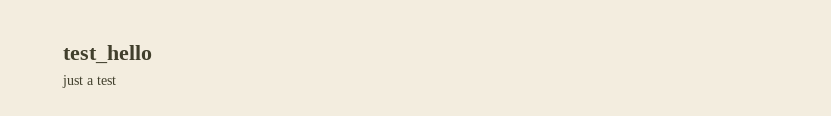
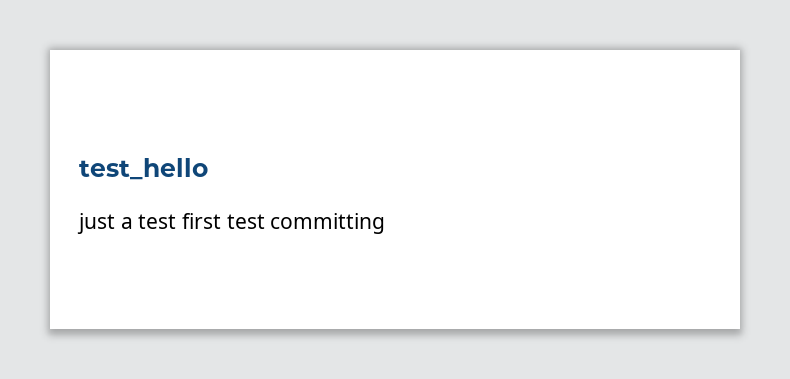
(116, 80) none -> [182,213,386,234] first test committing

